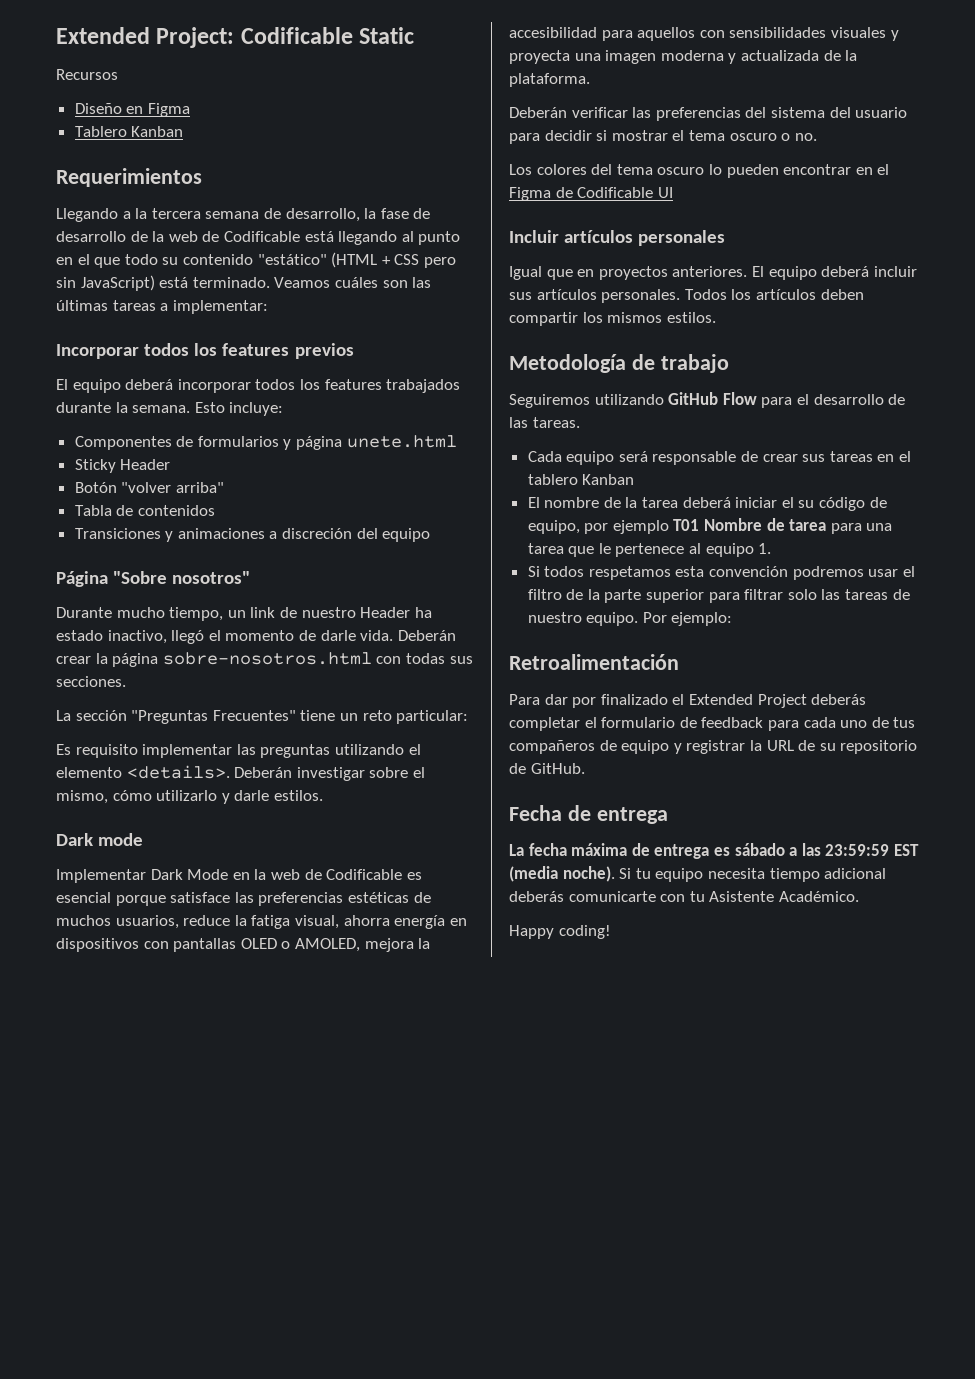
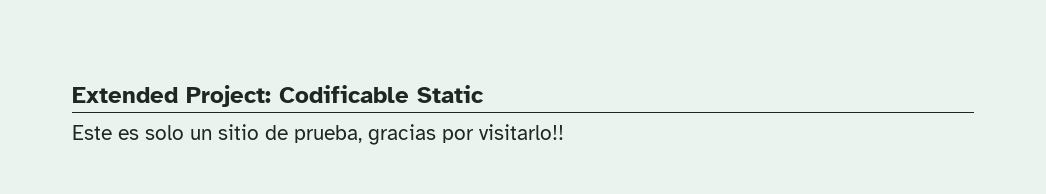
[56,69,118,80] [74,103,190,117] [74,126,184,137] [56,168,202,187] [56,208,431,222] [56,231,461,245] [56,252,456,268] [56,275,432,291] [56,300,268,314] [56,343,354,359] [56,379,461,393] [56,402,284,416] [74,435,457,450] [74,459,171,473] [74,482,224,493] [74,505,215,516] [74,528,431,542] [56,571,251,587] [56,607,432,621] [56,630,456,644] [56,652,473,667] [56,676,126,687] [56,710,469,724] [56,744,421,758] [56,765,425,781] [56,790,323,804] [56,833,144,846] [56,869,422,883] [56,892,431,906] [56,915,467,929] [56,938,431,952] [509,27,899,41] [509,50,858,64] [509,73,590,87] [509,107,908,121] [509,130,817,144] [509,164,890,178] [509,187,673,201] [509,230,726,246] [509,266,917,280] [509,289,864,303] [509,312,716,326] [509,354,729,373] [509,392,906,408] [509,417,580,428] [527,451,912,465] [527,474,635,485] [527,497,887,511] [527,518,893,534] [527,543,772,557] [527,566,915,580] [527,589,910,603] [527,612,733,626] [509,654,679,670] [509,694,867,708] [509,717,916,731] [509,740,918,754] [509,763,585,774] [509,805,668,824] [509,843,919,859] [509,866,887,882] [509,891,859,902] [509,925,611,939] Recursos // Diseño en Figma // Tablero Kanban // Requerimientos // Llegando a la tercera semana de desarrollo, la fase de desarrollo de la web de Codificable está llegando al punto en el que todo su contenido "estático" (HTML + CSS pero sin JavaScript) está terminado. Veamos cuáles son las últimas tareas a implementar: // Incorporar todos los features previos // El equipo deberá incorporar todos los features trabajados durante la semana. Esto incluye: // Componentes de formularios y página unete.html // Sticky Header // Botón "volver arriba" // Tabla de contenidos // Transiciones y animaciones a discreción del equipo // Página "Sobre nosotros" // Durante mucho tiempo, un link de nuestro Header ha estado inactivo, llegó el momento de darle vida. Deberán crear la página sobre-nosotros.html con todas sus secciones. // La sección "Preguntas Frecuentes" tiene un reto particular: // Es requisito implementar las preguntas utilizando el elemento <details>. Deberán investigar sobre el mismo, cómo utilizarlo y darle estilos. // Dark mode // Implementar Dark Mode en la web de Codificable es esencial porque satisface las preferencias estéticas de muchos usuarios, reduce la fatiga visual, ahorra energía en dispositivos con pantallas OLED o AMOLED, mejora la accesibilidad para aquellos con sensibilidades visuales y proyecta una imagen moderna y actualizada de la plataforma. // Deberán verificar las preferencias del sistema del usuario para decidir si mostrar el tema oscuro o no. // Los colores del tema oscuro lo pueden encontrar en el Figma de Codificable UI // Incluir artículos personales // Igual que en proyectos anteriores. El equipo deberá incluir sus artículos personales. Todos los artículos deben compartir los mismos estilos. // Metodología de trabajo // Seguiremos utilizando GitHub Flow para el desarrollo de las tareas. // Cada equipo será responsable de crear sus tareas en el tablero Kanban // El nombre de la tarea deberá iniciar el su código de equipo, por ejemplo T01 Nombre de tarea para una tarea que le pertenece al equipo 1. // Si todos respetamos esta convención podremos usar el filtro de la parte superior para filtrar solo las tareas de nuestro equipo. Por ejemplo: // Retroalimentación // Para dar por finalizado el Extended Project deberás completar el formulario de feedback para cada uno de tus compañeros de equipo y registrar la URL de su repositorio de GitHub. // Fecha de entrega // La fecha máxima de entrega es sábado a las 23:59:59 EST (media noche). Si tu equipo necesita tiempo adicional deberás comunicarte con tu Asistente Académico. // Happy coding! -> [72,124,564,145] Este es solo un sitio de prueba, gracias por visitarlo!!

